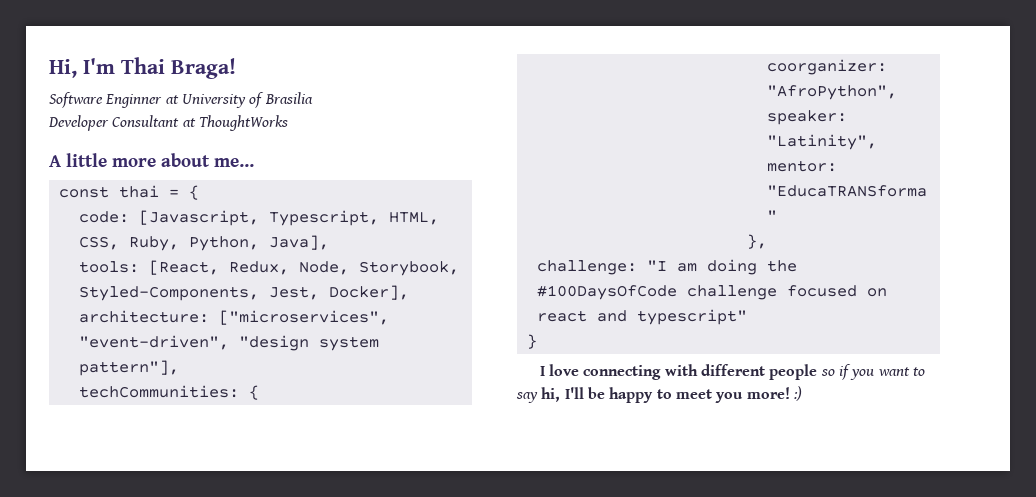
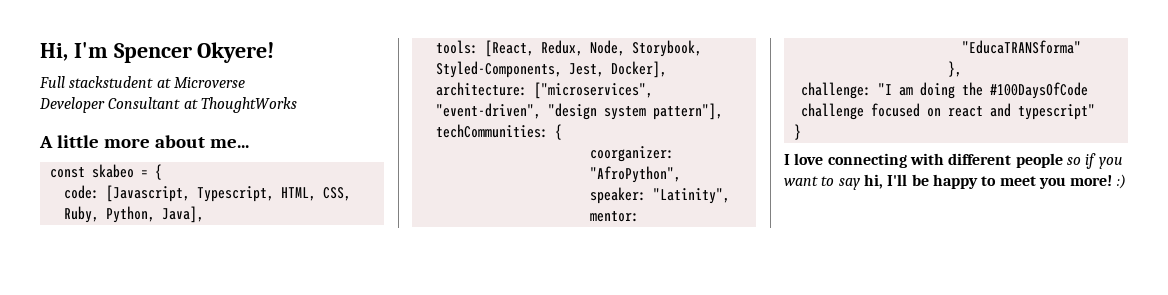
[121,57,236,79] [49,92,313,108] Thai Braga! // Software Enginner at University of Brasilia -> [113,42,275,63] [39,76,245,88] Spencer Okyere! // Full stackstudent at Microverse
[118,185,159,198] thai -> [91,164,134,178] skabeo

